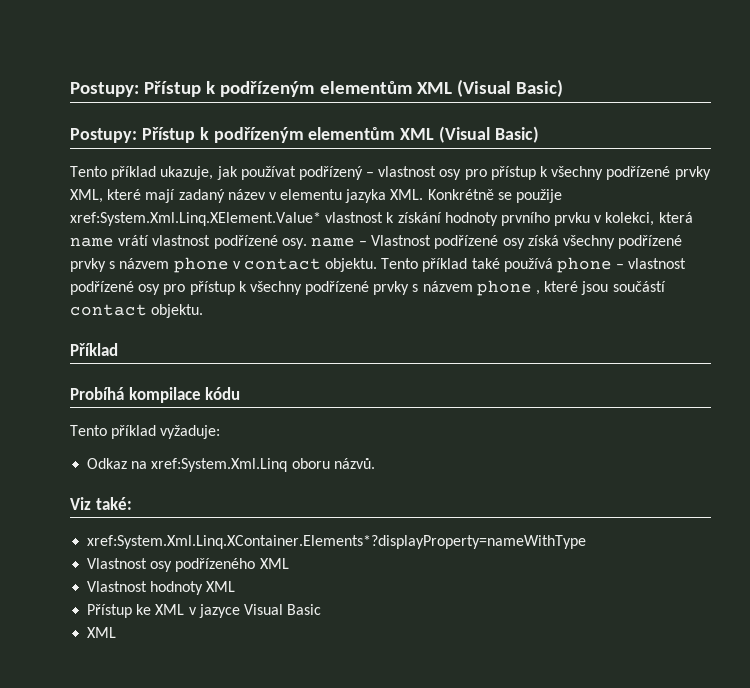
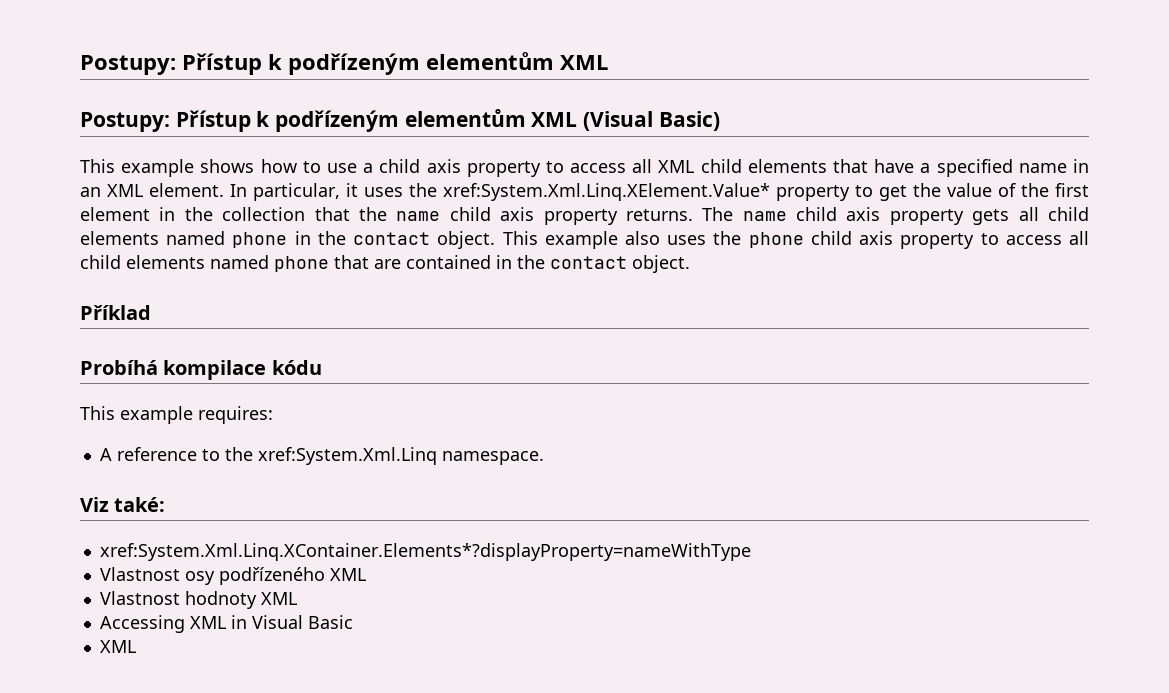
[70,79,563,97] [70,126,540,143] [70,166,711,180] [70,189,563,203] [70,212,693,226] [70,235,683,249] [70,257,687,273] [70,280,666,296] [70,304,204,318] [70,343,118,356] [70,387,241,403] [70,425,221,439] [87,458,375,472] Postupy: Přístup k podřízeným elementům XML (Visual Basic) // Postupy: Přístup k podřízeným elementům XML (Visual Basic) // Tento příklad ukazuje, jak používat podřízený – vlastnost osy pro přístup k všechny podřízené prvky XML, které mají zadaný název v elementu jazyka XML. Konkrétně se použije xref:System.Xml.Linq.XElement.Value* vlastnost k získání hodnoty prvního prvku v kolekci, která name vrátí vlastnost podřízené osy. name – Vlastnost podřízené osy získá všechny podřízené prvky s názvem phone v contact objektu. Tento příklad také používá phone – vlastnost podřízené osy pro přístup k všechny podřízené prvky s názvem phone , které jsou součástí contact objektu. // Příklad // Probíhá kompilace kódu // Tento příklad vyžaduje: // Odkaz na xref:System.Xml.Linq oboru názvů. -> [80,52,608,75] [80,109,720,132] [80,159,1089,177] [80,183,1089,201] [80,207,1090,225] [80,231,1089,249] [80,255,690,273] [80,305,151,320] [80,360,322,380] [80,406,273,424] [99,447,544,465] Postupy: Přístup k podřízeným elementům XML // Postupy: Přístup k podřízeným elementům XML (Visual Basic) // This example shows how to use a child axis property to access all XML child elements that have a specified name in an XML element. In particular, it uses the xref:System.Xml.Linq.XElement.Value* property to get the value of the first element in the collection that the name child axis property returns. The name child axis property gets all child elements named phone in the contact object. This example also uses the phone child axis property to access all child elements named phone that are contained in the contact object. // Příklad // Probíhá kompilace kódu // This example requires: // A reference to the xref:System.Xml.Linq namespace.
[87,604,240,618] Přístup ke XML v jazyce -> [99,615,247,633] Accessing XML in

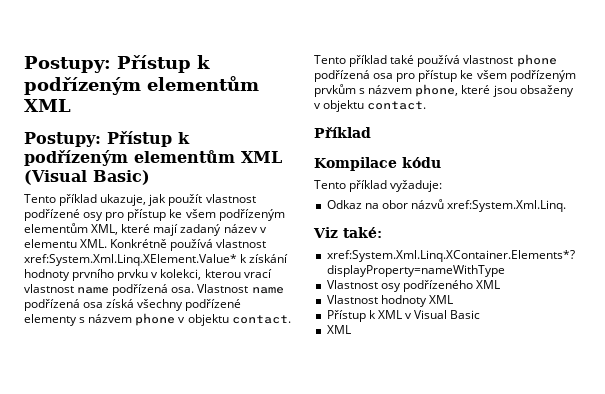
[80,159,1089,177] [80,183,1089,201] [80,207,1090,225] [80,231,1089,249] [80,255,690,273] This example shows how to use a child axis property to access all XML child elements that have a specified name in an XML element. In particular, it uses the xref:System.Xml.Linq.XElement.Value* property to get the value of the first element in the collection that the name child axis property returns. The name child axis property gets all child elements named phone in the contact object. This example also uses the phone child axis property to access all child elements named phone that are contained in the contact object. -> [24,194,256,206] [24,209,285,221] [24,223,267,236] [24,239,267,251] [24,254,289,266] [24,269,272,281] [24,284,284,296] [24,299,242,311] [24,313,291,326] [314,54,557,67] [314,70,576,82] [314,84,574,97] [314,100,427,112] Tento příklad ukazuje, jak použít vlastnost podřízené osy pro přístup ke všem podřízeným elementům XML, které mají zadaný název v elementu XML. Konkrétně používá vlastnost xref:System.Xml.Linq.XElement.Value* k získání hodnoty prvního prvku v kolekci, kterou vrací vlastnost name podřízená osa. Vlastnost name podřízená osa získá všechny podřízené elementy s názvem phone v objektu contact. Tento příklad také používá vlastnost phone podřízená osa pro přístup ke všem podřízeným prvkům s názvem phone, které jsou obsaženy v objektu contact.
[80,360,267,380] Probíhá kompilace -> [314,157,397,171] Kompilace
[80,406,273,424] [99,447,544,465] This example requires: // A reference to the xref:System.Xml.Linq namespace. -> [314,180,443,192] [326,199,567,212] Tento příklad vyžaduje: // Odkaz na obor názvů xref:System.Xml.Linq.
[99,615,247,633] Accessing XML in -> [326,310,412,322] Přístup k XML v

